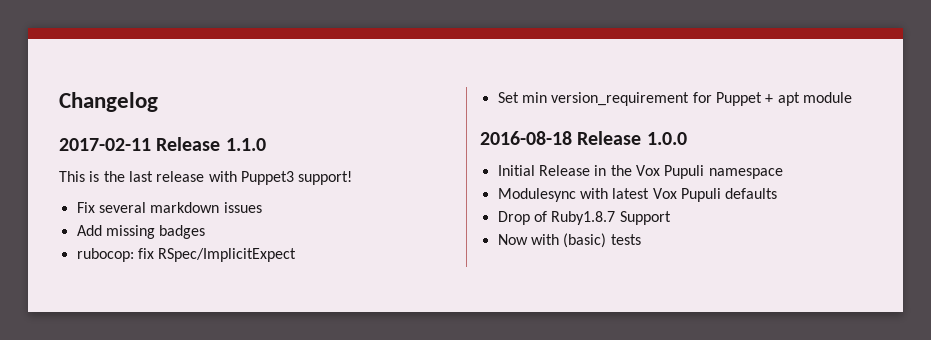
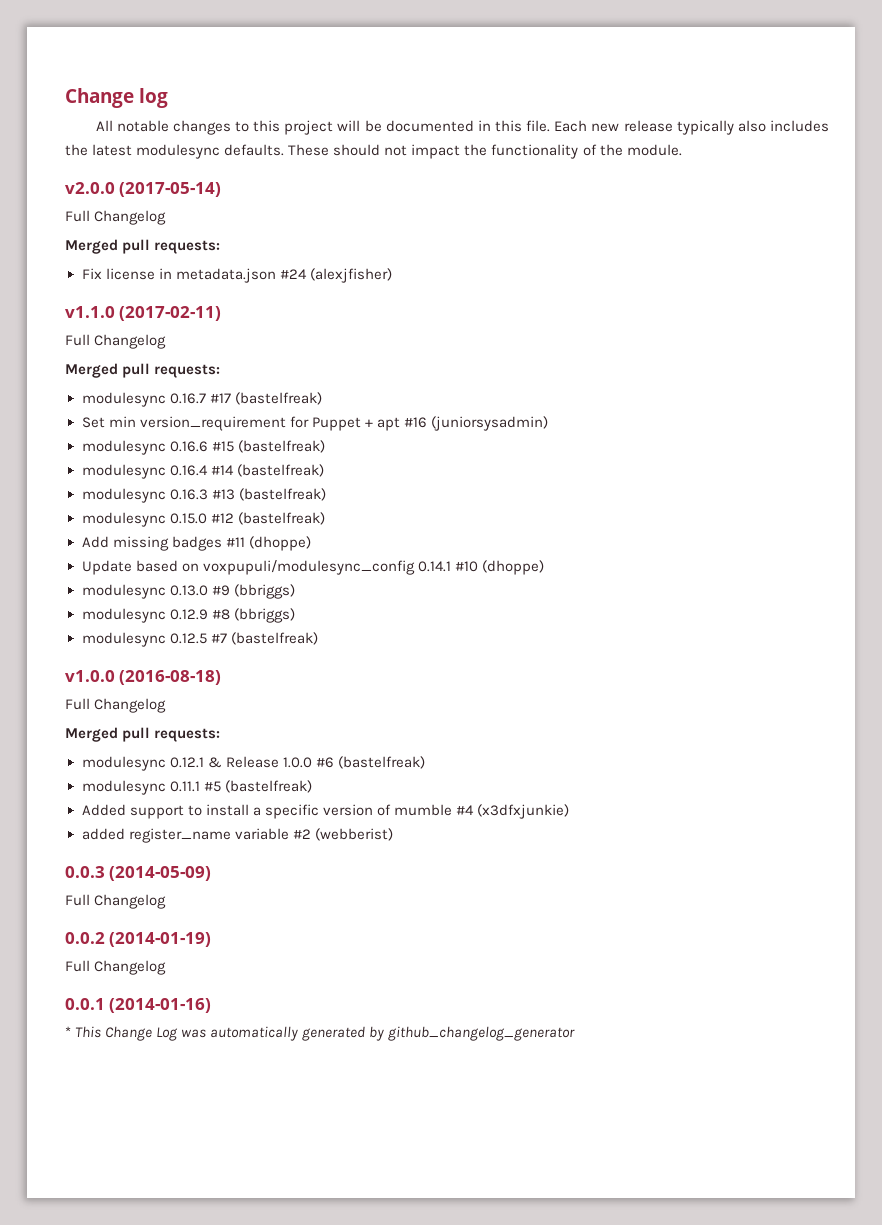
[59,92,158,112] [59,137,266,151] [59,171,353,185] [76,202,262,213] [76,225,206,239] [76,248,297,262] Changelog // 2017-02-11 Release 1.1.0 // This is the last release with Puppet3 support! // Fix several markdown issues // Add missing badges // rubocop: fix RSpec/ImplicitExpect -> [65,88,168,108] [95,120,830,135] [65,144,682,159] [65,182,222,197] [65,210,167,225] [65,239,221,254] [81,268,392,283] [65,306,222,321] [65,334,167,349] [65,363,221,378] [81,392,322,407] Change log // All notable changes to this project will be documented in this file. Each new release typically also includes the latest modulesync defaults. These should not impact the functionality of the module. // v2.0.0 (2017-05-14) // Full Changelog // Merged pull requests: // Fix license in metadata.json #24 (alexjfisher) // v1.1.0 (2017-02-11) // Full Changelog // Merged pull requests: // modulesync 0.16.7 #17 (bastelfreak)
[802,92,852,103] [480,131,687,145] [497,165,783,179] [497,188,778,202] [497,211,671,225] [497,233,641,248] module // 2016-08-18 Release 1.0.0 // Initial Release in the Vox Pupuli namespace // Modulesync with latest Vox Pupuli defaults // Drop of Ruby1.8.7 Support // Now with (basic) tests -> [403,416,548,431] [81,440,325,455] [81,464,324,479] [81,488,326,503] [81,512,325,527] [81,536,311,551] [81,560,544,575] [81,584,295,599] [81,608,295,623] [81,632,318,647] [65,670,222,685] [65,698,167,713] [65,727,221,742] [81,756,425,771] [81,780,312,795] [81,804,569,819] [81,828,393,843] [65,866,212,881] [65,894,167,909] [65,932,212,947] [65,960,167,975] [65,998,212,1013] [65,1026,576,1041] #16 (juniorsysadmin) // modulesync 0.16.6 #15 (bastelfreak) // modulesync 0.16.4 #14 (bastelfreak) // modulesync 0.16.3 #13 (bastelfreak) // modulesync 0.15.0 #12 (bastelfreak) // Add missing badges #11 (dhoppe) // Update based on voxpupuli/modulesync_config 0.14.1 #10 (dhoppe) // modulesync 0.13.0 #9 (bbriggs) // modulesync 0.12.9 #8 (bbriggs) // modulesync 0.12.5 #7 (bastelfreak) // v1.0.0 (2016-08-18) // Full Changelog // Merged pull requests: // modulesync 0.12.1 & Release 1.0.0 #6 (bastelfreak) // modulesync 0.11.1 #5 (bastelfreak) // Added support to install a specific version of mumble #4 (x3dfxjunkie) // added register_name variable #2 (webberist) // 0.0.3 (2014-05-09) // Full Changelog // 0.0.2 (2014-01-19) // Full Changelog // 0.0.1 (2014-01-16) // * This Change Log was automatically generated by github_changelog_generator

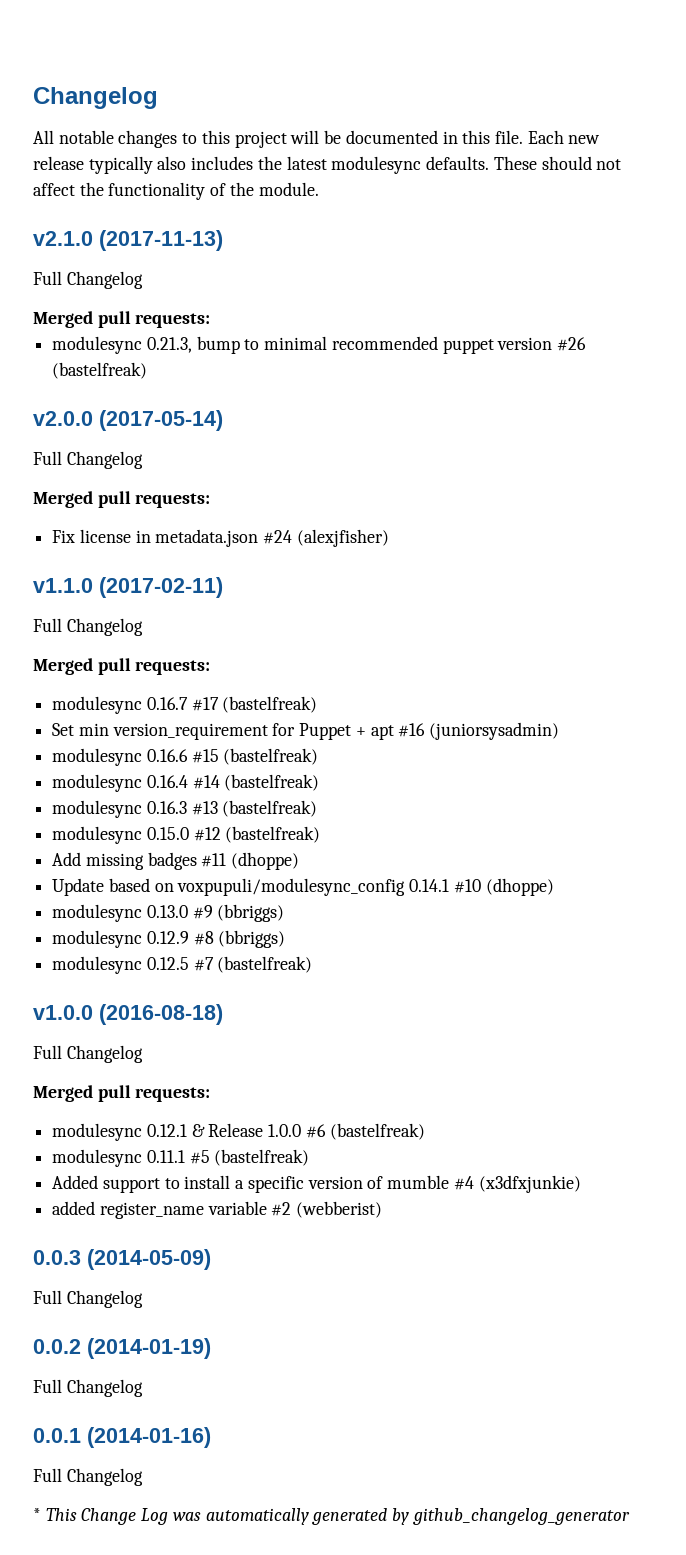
[65,88,168,108] Change log -> [33,87,158,109] Changelog
[411,144,461,159] impact -> [33,183,75,196] affect
(682, 150) none -> [33,230,223,251] [33,271,143,289] [33,311,211,328] [52,336,587,354] [52,362,148,379] // v2.1.0 (2017-11-13) // Full Changelog // Merged pull requests: // modulesync 0.21.3, bump to minimal recommended puppet version #26 (bastelfreak)
(212, 1005) none -> [33,1468,143,1486] // Full Changelog

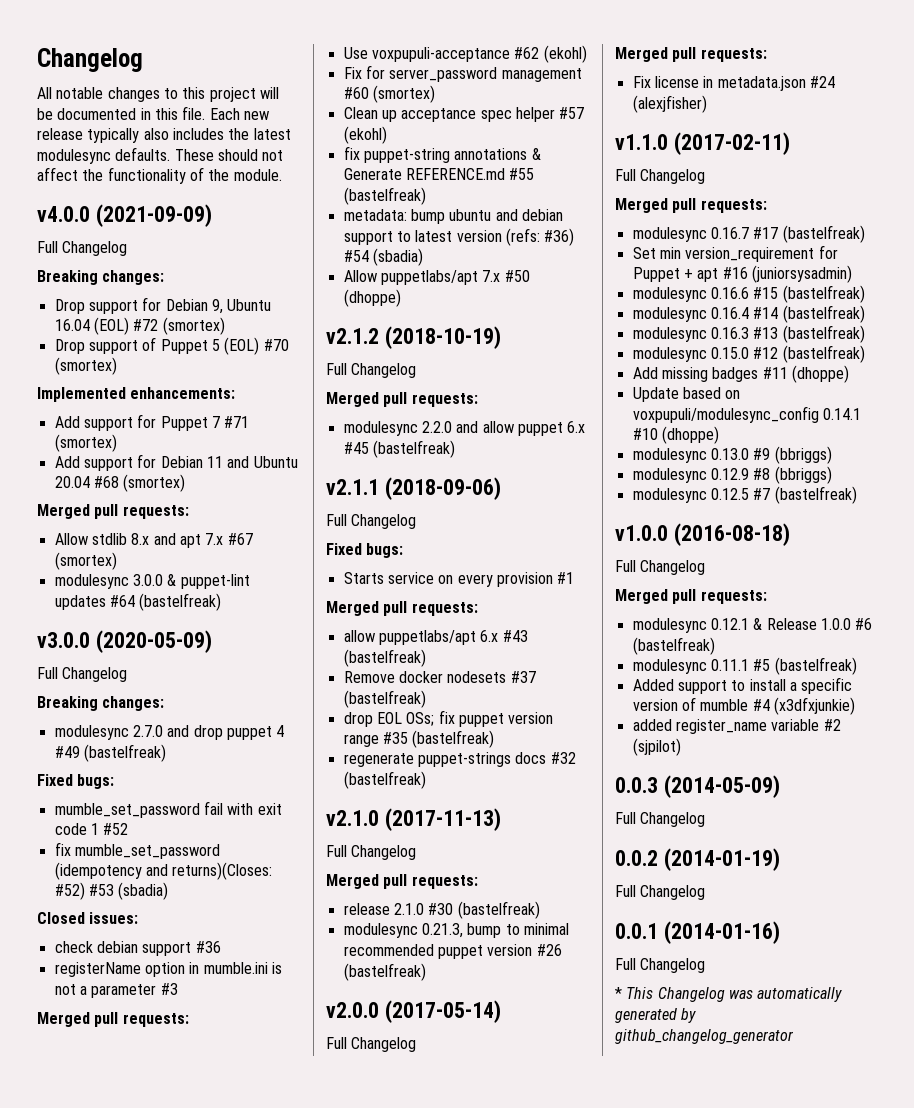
(319, 189) none -> [37,204,212,227] [37,241,128,256] [37,270,165,285] [54,297,272,314] [54,317,225,335] [54,337,289,355] [54,357,117,375] [37,387,236,402] [54,414,250,431] [54,434,117,452] [54,454,298,471] [54,474,186,492] [37,504,189,519] [54,533,253,548] [54,552,117,570] [54,574,250,589] [54,593,222,611] [37,630,212,653] [37,667,128,682] [37,696,165,711] [54,725,285,740] [54,744,166,762] [37,774,115,789] [54,801,282,818] [54,823,129,835] [54,842,220,859] [54,862,273,880] [54,882,169,900] [37,912,139,924] [54,941,221,956] [54,962,282,977] [54,983,178,998] [37,1012,189,1027] [343,45,587,63] [343,65,582,82] [343,85,435,103] [343,107,585,122] [343,126,387,144] [343,146,541,163] [343,168,535,180] [343,187,426,205] [343,209,563,224] [343,228,575,246] [343,248,423,266] [343,270,530,285] [343,289,401,307] [326,326,501,349] [326,363,417,378] [326,392,478,407] [343,421,586,436] [343,440,455,458] [326,477,501,500] [326,514,417,529] [326,543,404,558] [343,572,575,587] [326,601,478,616] [343,630,528,645] [343,649,426,667] [343,671,536,683] [343,690,426,708] [343,710,554,727] [343,730,495,748] [343,752,576,767] [343,771,426,789] // v4.0.0 (2021-09-09) // Full Changelog // Breaking changes: // Drop support for Debian 9, Ubuntu 16.04 (EOL) #72 (smortex) // Drop support of Puppet 5 (EOL) #70 (smortex) // Implemented enhancements: // Add support for Puppet 7 #71 (smortex) // Add support for Debian 11 and Ubuntu 20.04 #68 (smortex) // Merged pull requests: // Allow stdlib 8.x and apt 7.x #67 (smortex) // modulesync 3.0.0 & puppet-lint updates #64 (bastelfreak) // v3.0.0 (2020-05-09) // Full Changelog // Breaking changes: // modulesync 2.7.0 and drop puppet 4 #49 (bastelfreak) // Fixed bugs: // mumble_set_password fail with exit code 1 #52 // fix mumble_set_password (idempotency and returns)(Closes: #52) #53 (sbadia) // Closed issues: // check debian support #36 // registerName option in mumble.ini is not a parameter #3 // Merged pull requests: // Use voxpupuli-acceptance #62 (ekohl) // Fix for server_password management #60 (smortex) // Clean up acceptance spec helper #57 (ekohl) // fix puppet-string annotations & Generate REFERENCE.md #55 (bastelfreak) // metadata: bump ubuntu and debian support to latest version (refs: #36) #54 (sbadia) // Allow puppetlabs/apt 7.x #50 (dhoppe) // v2.1.2 (2018-10-19) // Full Changelog // Merged pull requests: // modulesync 2.2.0 and allow puppet 6.x #45 (bastelfreak) // v2.1.1 (2018-09-06) // Full Changelog // Fixed bugs: // Starts service on every provision #1 // Merged pull requests: // allow puppetlabs/apt 6.x #43 (bastelfreak) // Remove docker nodesets #37 (bastelfreak) // drop EOL OSs; fix puppet version range #35 (bastelfreak) // regenerate puppet-strings docs #32 (bastelfreak)
(211, 320) none -> [343,901,540,919] // release 2.1.0 #30 (bastelfreak)
[296,1201,383,1218] (webberist) -> [632,738,681,756] (sjpilot)
[81,1508,169,1525] Change Log -> [657,987,725,1002] Changelog

